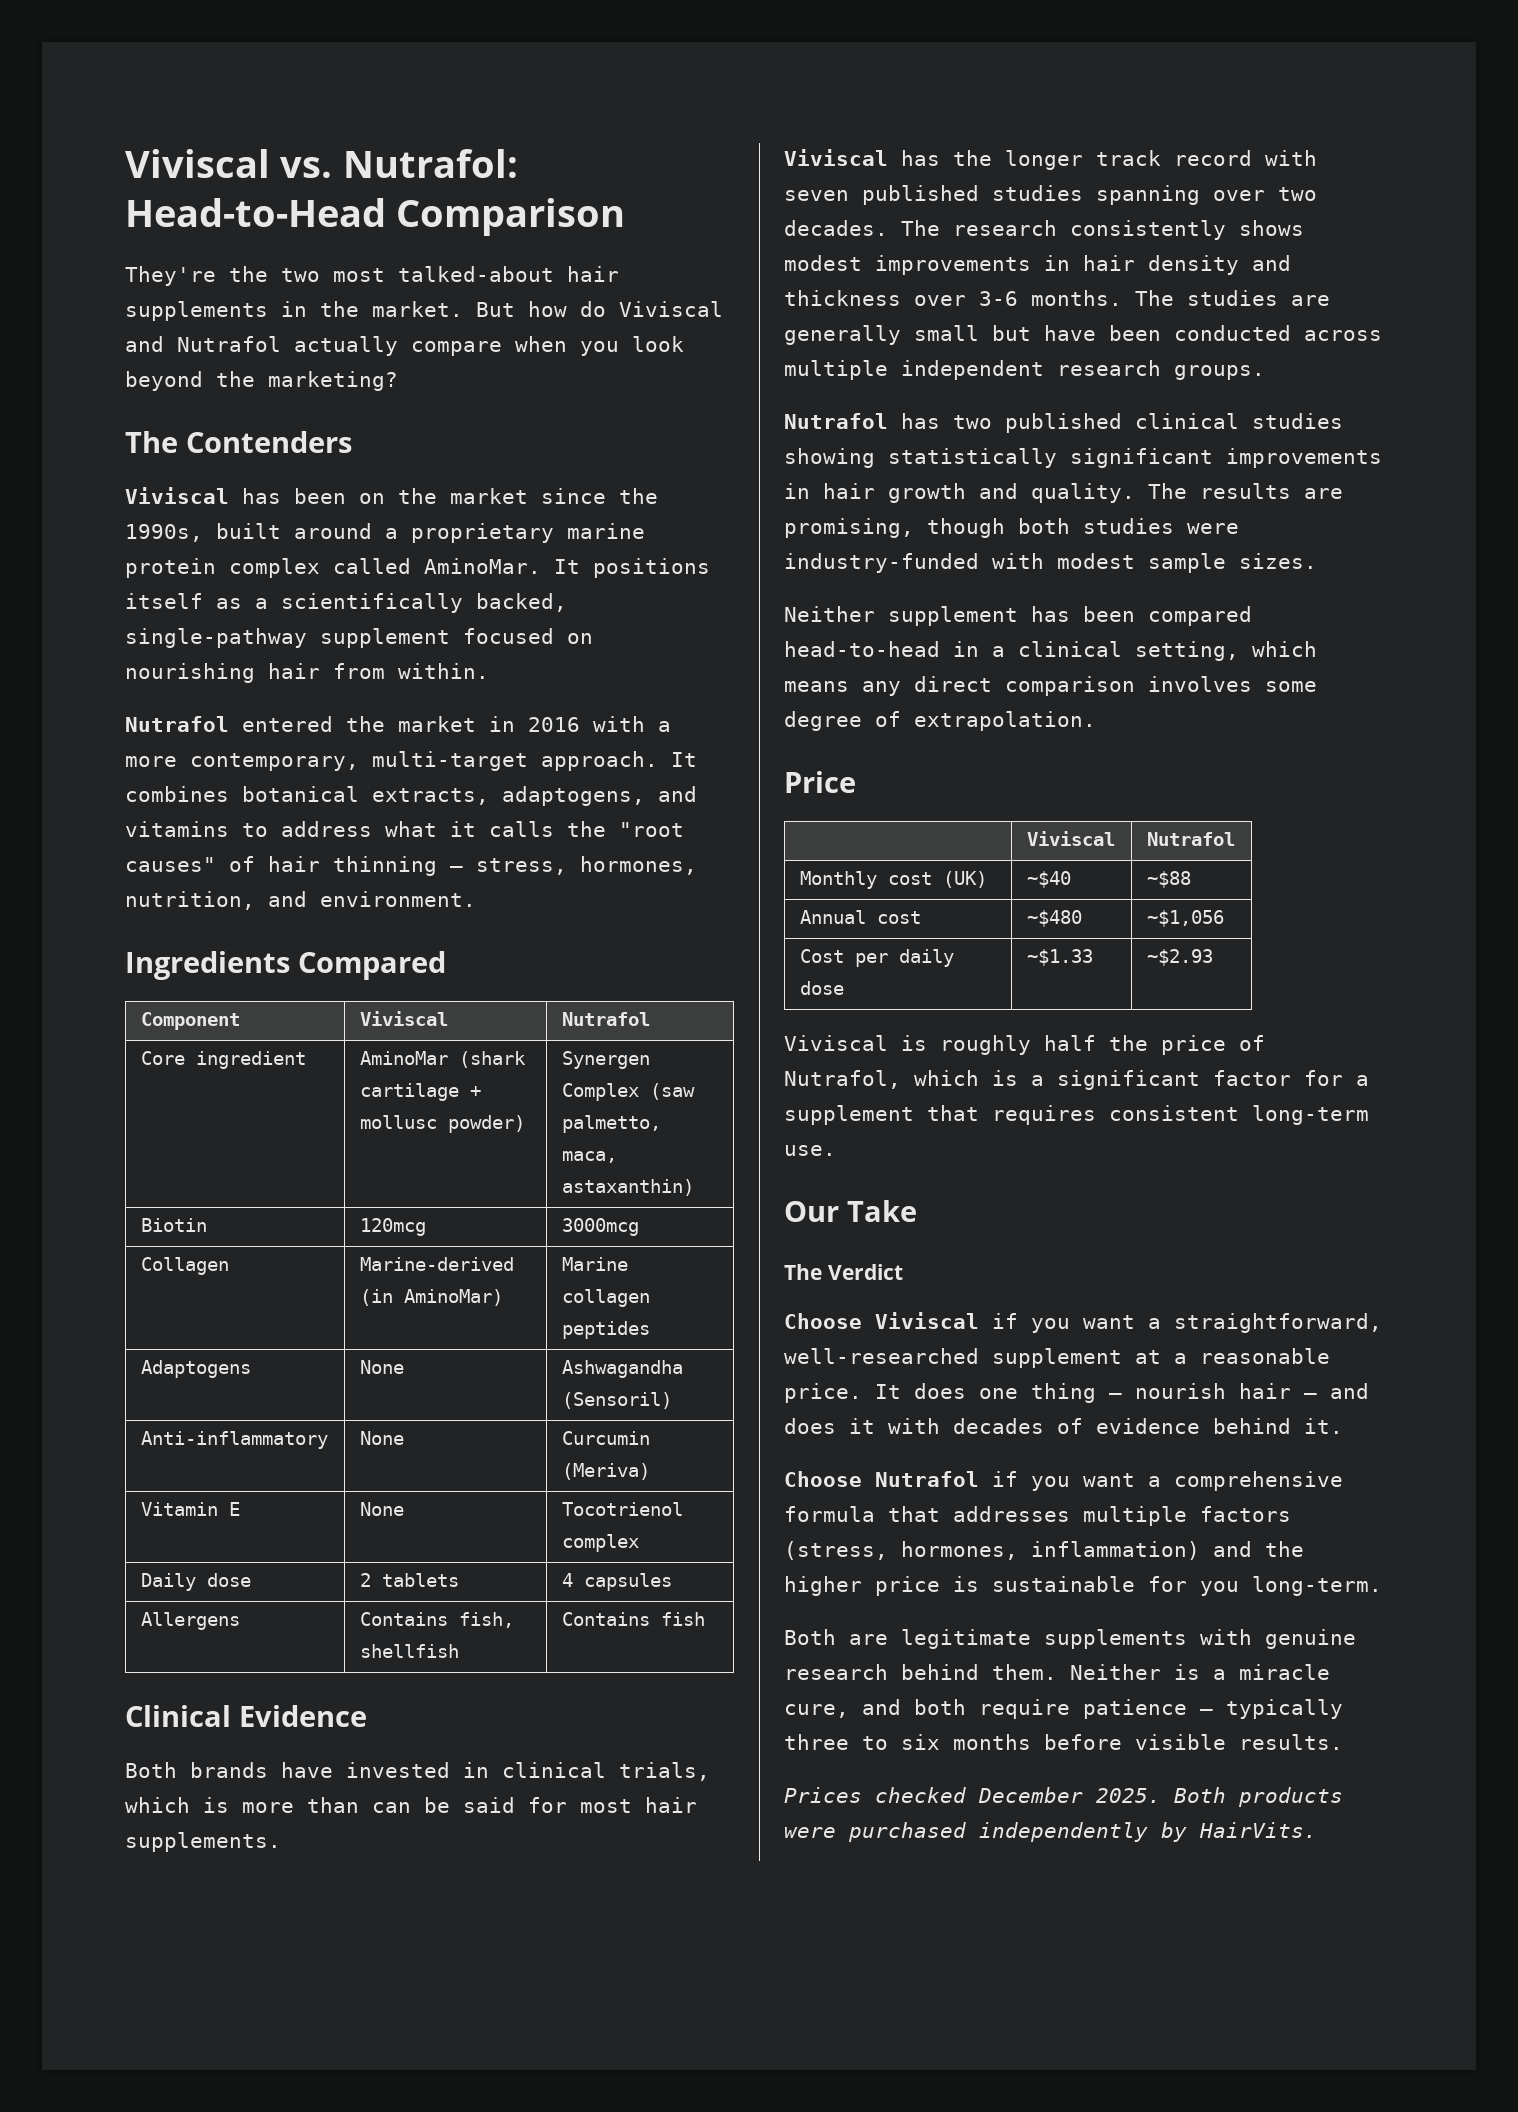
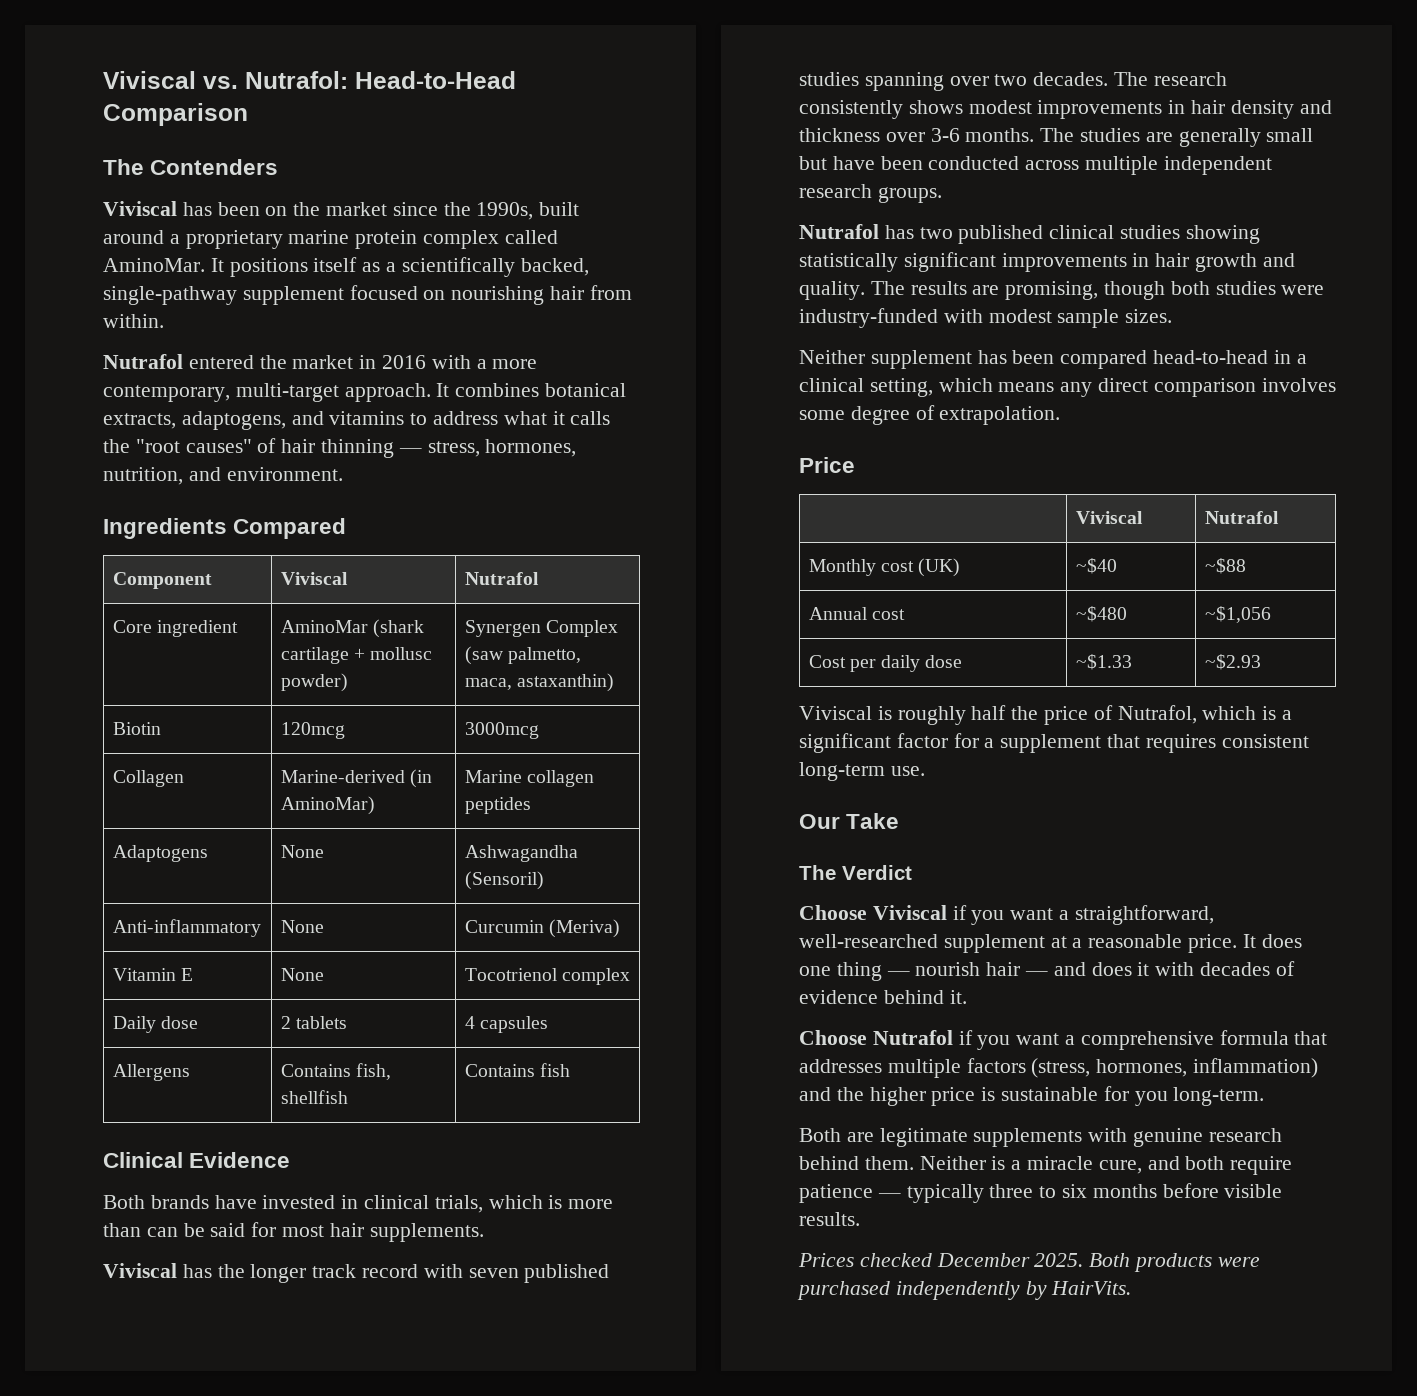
[125,266,619,286] [125,301,723,321] [125,336,684,356] [125,371,398,391] // They're the two most talked-about hair supplements in the market. But how do Viviscal and Nutrafol actually compare when you look beyond the marketing? -> (248, 114) none

